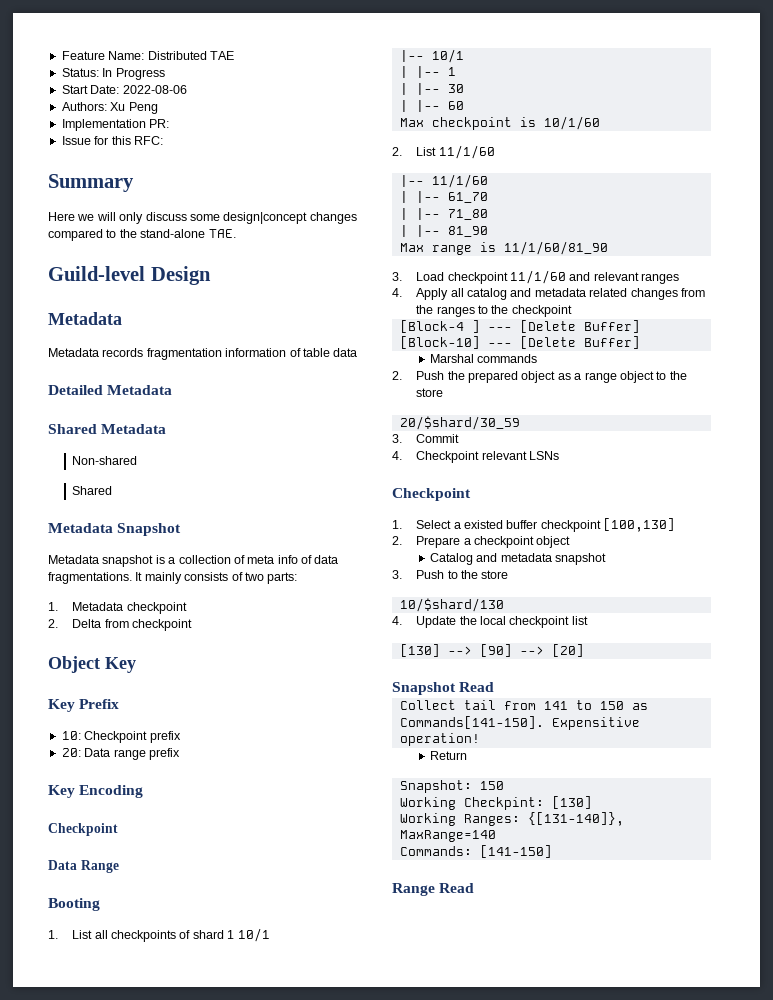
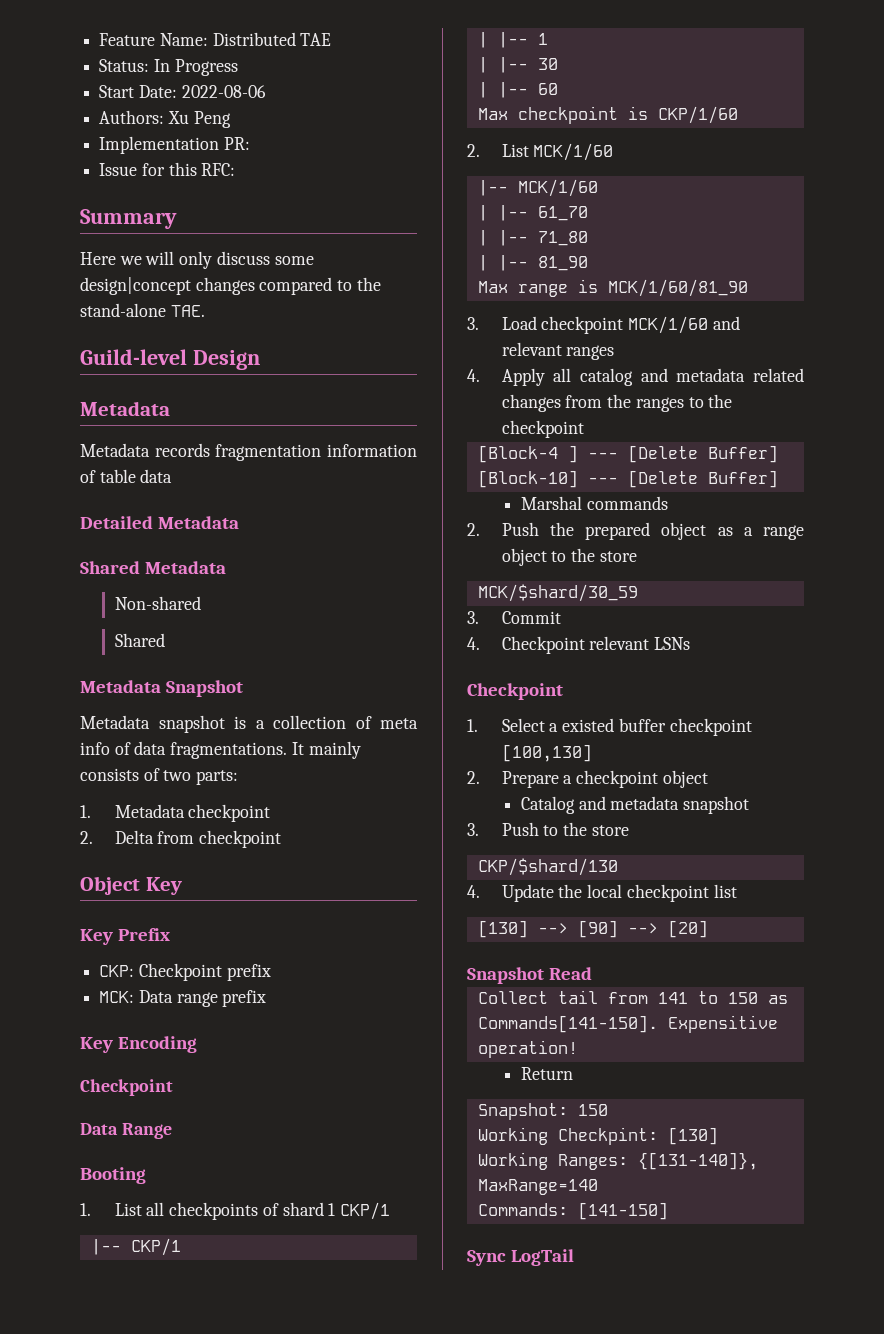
[61,731,81,740] 10: -> [99,965,135,977] CKP:
[61,748,81,757] 20: -> [99,991,135,1003] MCK:
[237,928,270,942] [399,49,464,63] 10/1 // |-- 10/1 -> [340,1202,391,1220] [90,1238,181,1256] CKP/1 // |-- CKP/1
[543,116,600,130] 10/1/60 -> [657,106,738,124] CKP/1/60
[438,145,495,159] [399,174,488,188] 11/1/60 // |-- 11/1/60 -> [533,143,614,161] [477,179,598,197] MCK/1/60 // |-- MCK/1/60
[503,241,608,255] 11/1/60/81_90 -> [607,279,748,297] MCK/1/60/81_90
[510,270,567,284] 11/1/60 -> [628,316,709,334] MCK/1/60
[399,416,520,430] 20/$shard/30_59 -> [477,584,638,602] MCK/$shard/30_59
[399,598,504,612] 10/$shard/130 -> [477,858,618,876] CKP/$shard/130
[392,883,475,896] Range Read -> [467,1249,575,1266] Sync LogTail

